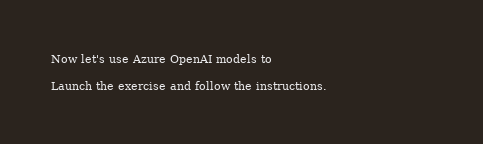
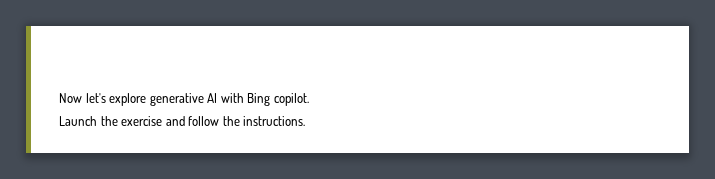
[109,54,272,65] use Azure OpenAI models to -> [109,93,309,106] explore generative AI with Bing copilot.

